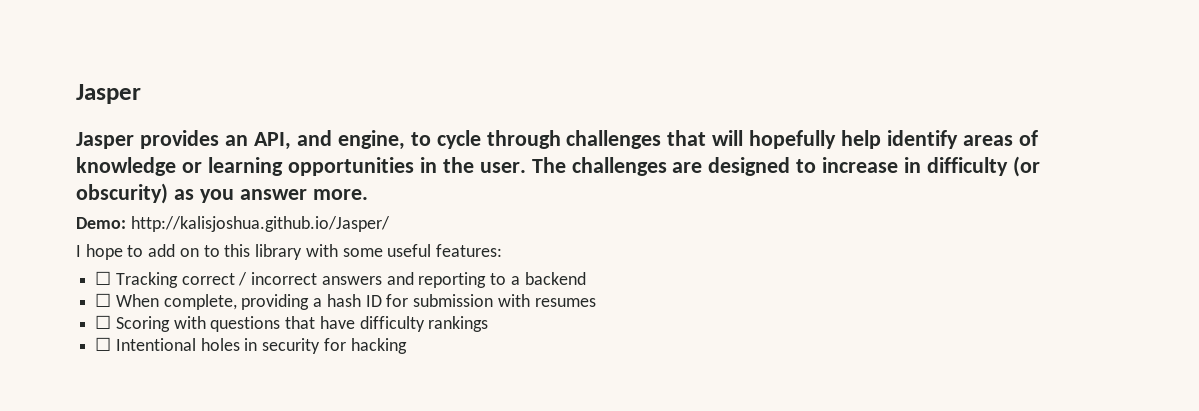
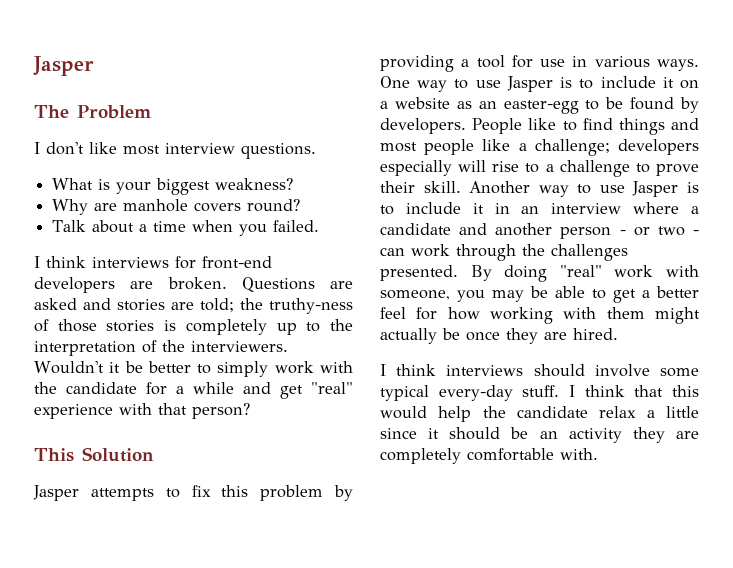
[76,130,1039,150] [76,156,1041,177] [76,183,368,204] [76,216,390,232] [76,244,502,260] [95,271,586,288] [95,293,596,310] [95,315,489,332] [95,337,407,354] Jasper provides an API, and engine, to cycle through challenges that will hopefully help identify areas of knowledge or learning opportunities in the user. The challenges are designed to increase in difficulty (or obscurity) as you answer more. // Demo: http://kalisjoshua.github.io/Jasper/ // I hope to add on to this library with some useful features: // ☐ Tracking correct / incorrect answers and reporting to a backend // ☐ When complete, providing a hash ID for submission with resumes // ☐ Scoring with questions that have difficulty rankings // ☐ Intentional holes in security for hacking -> [34,105,151,119] [34,142,316,159] [52,178,294,195] [52,199,301,215] [52,220,320,236] [34,256,272,269] [34,277,353,293] [34,298,353,314] [34,319,353,335] [34,340,288,356] [34,361,353,377] [34,382,353,399] [34,403,250,419] [34,447,154,462] [33,485,353,501] [380,55,699,72] [380,76,699,92] [380,97,699,114] [380,118,699,135] [380,139,699,156] [380,160,699,177] [380,181,699,197] [380,202,699,215] [380,223,699,239] [380,244,628,261] [380,265,699,282] [380,286,699,303] [380,307,700,324] [380,328,618,344] [380,364,699,377] [380,385,699,401] [380,406,699,422] [380,427,699,443] [380,448,598,464] The Problem // I don't like most interview questions. // What is your biggest weakness? // Why are manhole covers round? // Talk about a time when you failed. // I think interviews for front-end developers are broken. Questions are asked and stories are told; the truthy-ness of those stories is completely up to the interpretation of the interviewers. Wouldn't it be better to simply work with the candidate for a while and get "real" experience with that person? // This Solution // Jasper attempts to fix this problem by providing a tool for use in various ways. One way to use Jasper is to include it on a website as an easter-egg to be found by developers. People like to find things and most people like a challenge; developers especially will rise to a challenge to prove their skill. Another way to use Jasper is to include it in an interview where a candidate and another person - or two - can work through the challenges presented. By doing "real" work with someone, you may be able to get a better feel for how working with them might actually be once they are hired. // I think interviews should involve some typical every-day stuff. I think that this would help the candidate relax a little since it should be an activity they are completely comfortable with.

